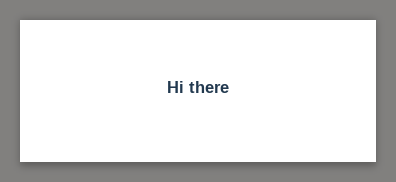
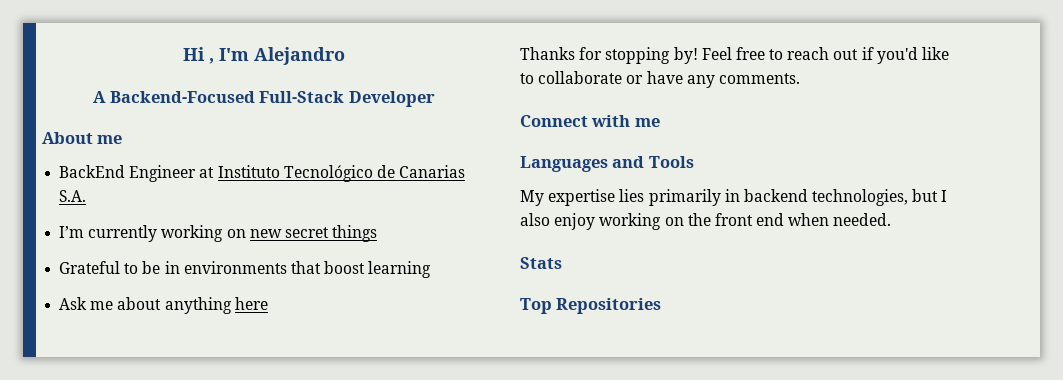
[189,81,229,93] there -> [209,47,345,65] [93,91,435,107] [42,132,123,144] [59,165,466,182] [59,190,87,202] [59,225,378,242] [59,261,432,278] [59,297,268,314] [520,47,950,64] [520,71,800,88] [520,115,660,127] [520,156,694,172] [520,189,948,206] [520,213,892,230] [520,257,562,269] [520,298,662,314] , I'm Alejandro // A Backend-Focused Full-Stack Developer // About me // BackEnd Engineer at Instituto Tecnológico de Canarias S.A. // I’m currently working on new secret things // Grateful to be in environments that boost learning // Ask me about anything here // Thanks for stopping by! Feel free to reach out if you'd like to collaborate or have any comments. // Connect with me // Languages and Tools // My expertise lies primarily in backend technologies, but I also enjoy working on the front end when needed. // Stats // Top Repositories

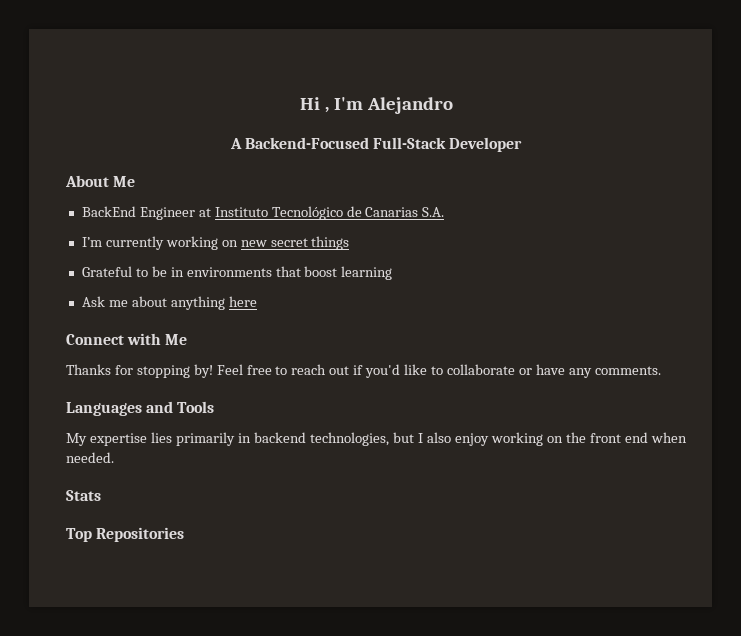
[97,135,123,144] me -> [113,176,136,187] Me
(268, 303) none -> [66,333,188,345] // Connect with Me
[520,115,660,127] // Connect with me -> (661, 370) none

